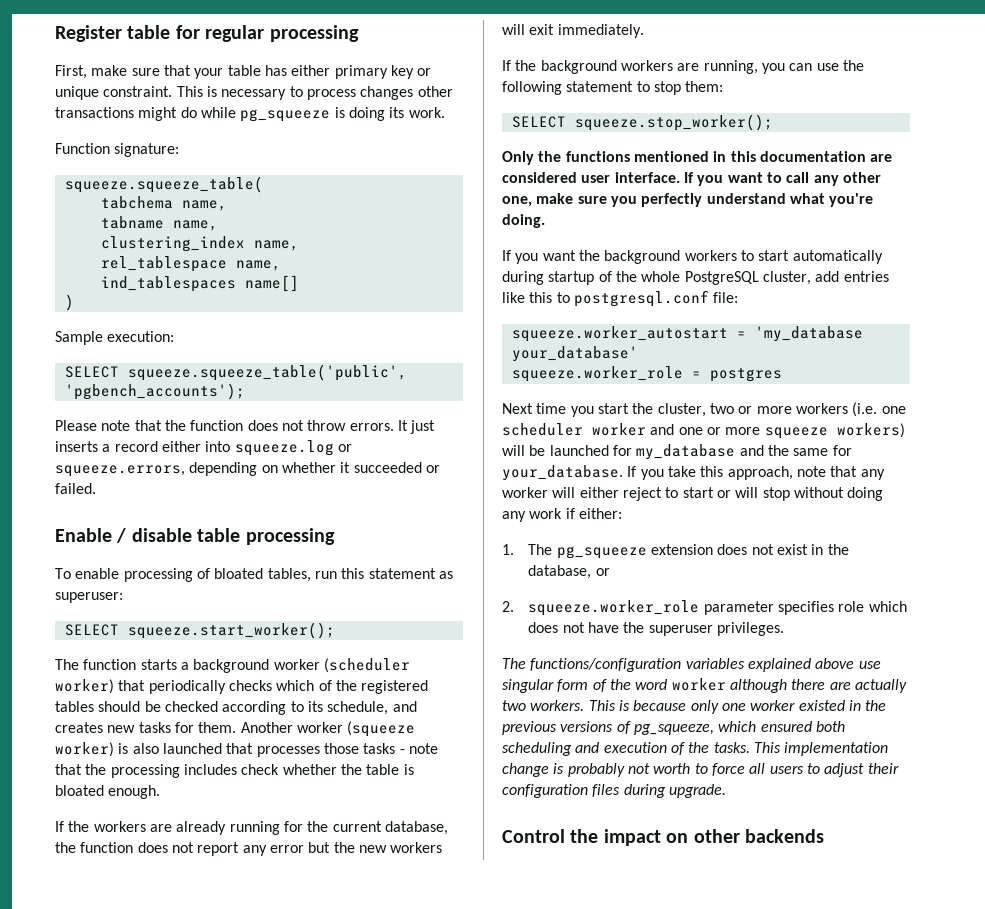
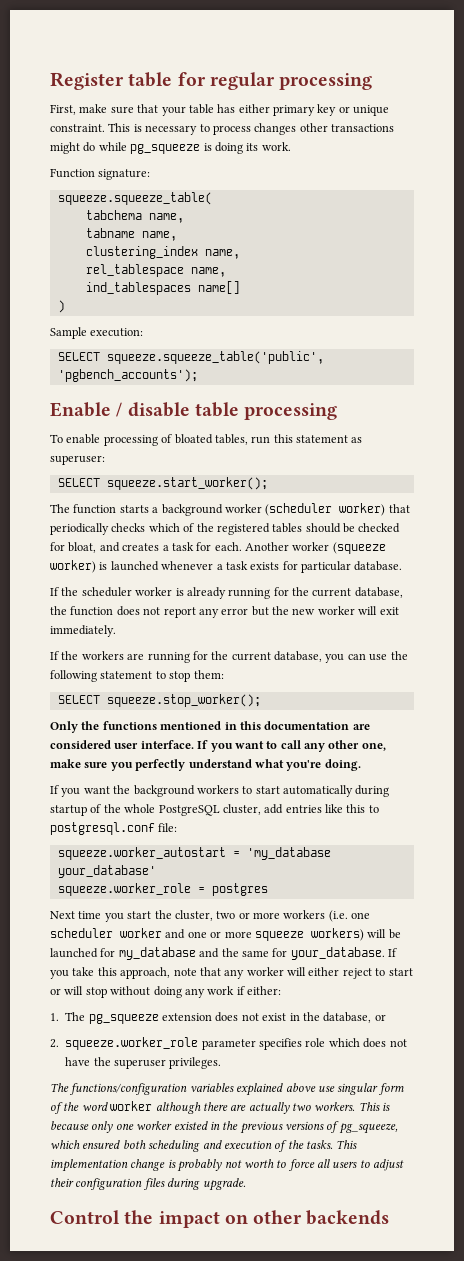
[55,420,436,434] [55,440,352,456] [55,462,440,477] [55,483,96,494] // Please note that the function does not throw errors. It just inserts a record either into squeeze.log or squeeze.errors, depending on whether it succeeded or failed. -> (198, 375) none
[222,701,417,715] [55,722,237,733] according to its schedule, and creates new tasks for them. -> [50,542,242,553] for bloat, and creates a task for each.
[132,743,438,757] [55,764,414,778] [55,785,161,799] [55,821,172,832] also launched that processes those tasks - note that the processing includes check whether the table is bloated enough. // If the workers are -> [110,561,403,573] [50,587,184,597] launched whenever a task exists for particular database. // If the scheduler worker is
[390,842,443,853] workers -> [317,606,355,615] worker
[540,60,758,74] background workers are running, -> [81,651,322,663] workers are running for the current database,

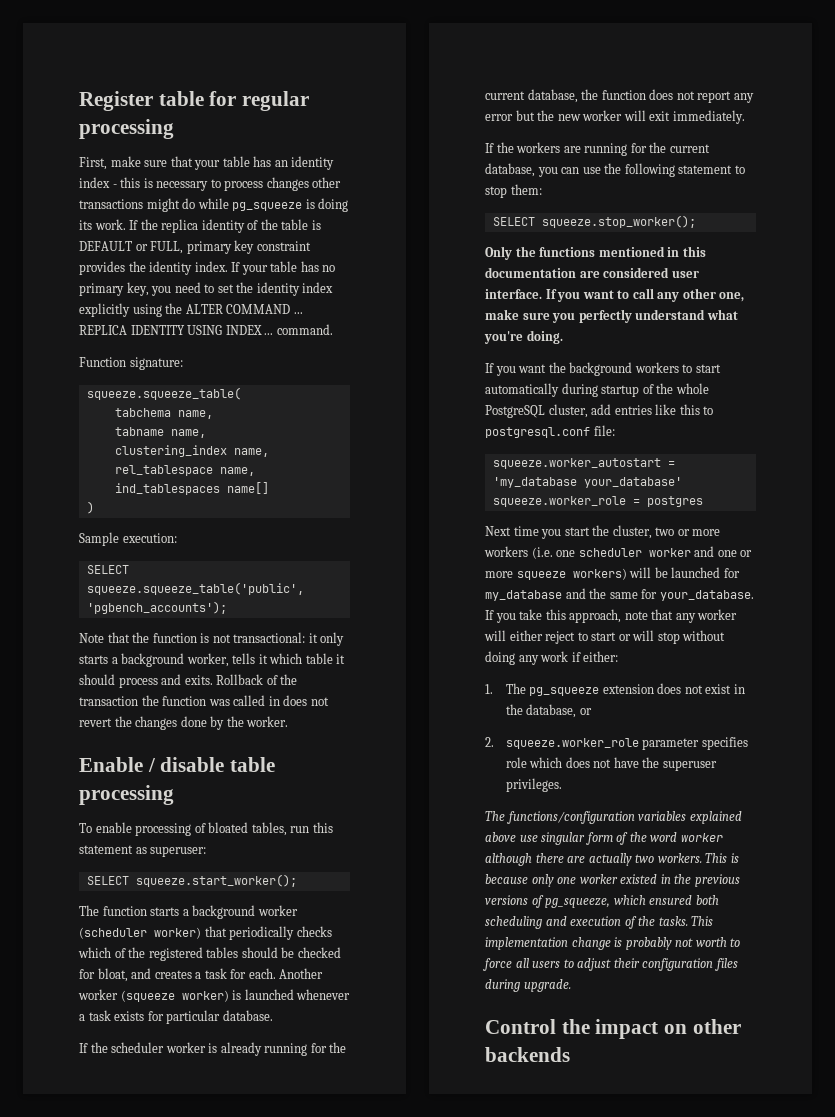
[238,104,390,116] [50,123,131,132] either primary key or unique constraint. This -> [274,156,335,170] [79,177,141,188] an identity index - this
(291, 146) none -> [129,219,321,233] [79,240,311,254] [79,261,336,275] [79,282,334,296] [79,303,303,317] [79,324,333,335] If the replica identity of the table is DEFAULT or FULL, primary key constraint provides the identity index. If your table has no primary key, you need to set the identity index explicitly using the ALTER COMMAND ... REPLICA IDENTITY USING INDEX ... command.
(198, 375) none -> [79,632,345,646] [79,653,346,667] [79,674,298,688] [79,695,329,706] [79,716,289,730] // Note that the function is not transactional: it only starts a background worker, tells it which table it should process and exits. Rollback of the transaction the function was called in does not revert the changes done by the worker.

